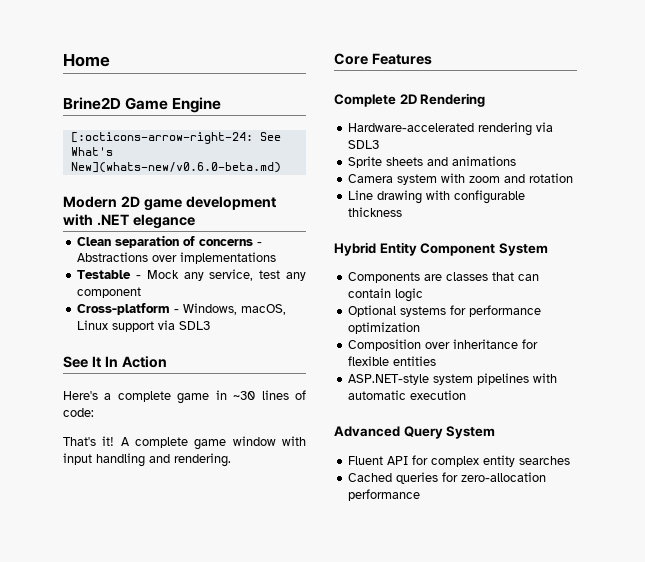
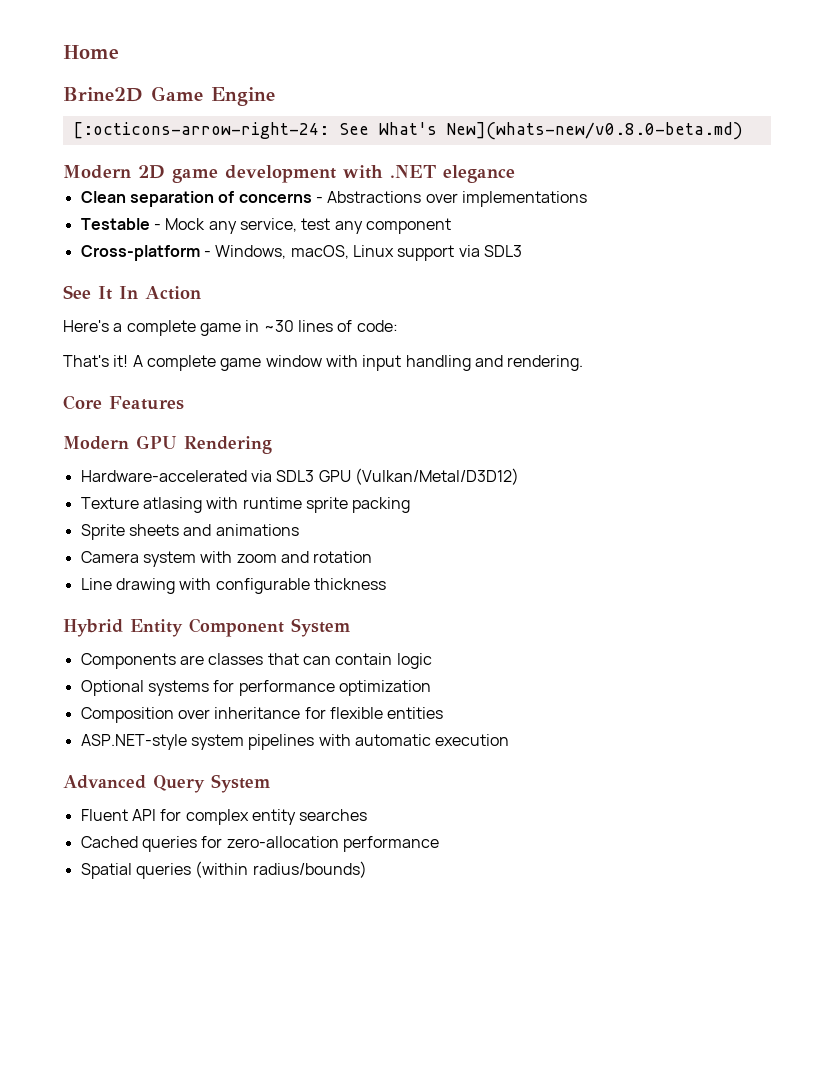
[70,162,281,173] New](whats-new/v0.6.0-beta.md) -> [446,122,743,140] New](whats-new/v0.8.0-beta.md)
[334,94,417,107] Complete 2D -> [63,435,177,450] Modern GPU
[478,122,554,136] [348,140,380,149] rendering via SDL3 -> [250,468,519,485] [80,497,411,513] via SDL3 GPU (Vulkan/Metal/D3D12) // Texture atlasing with runtime sprite packing
(421, 495) none -> [80,861,367,879] // Spatial queries (within radius/bounds)

